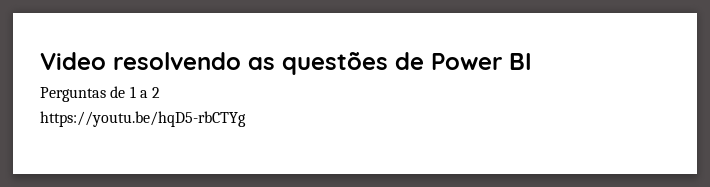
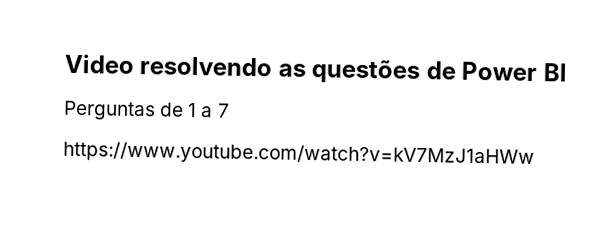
[152,87,161,98] [40,111,246,127] 2 // https://youtu.be/hqD5-rbCTYg -> [216,103,230,118] [63,140,535,168] 7 // https://www.youtube.com/watch?v=kV7MzJ1aHWw

